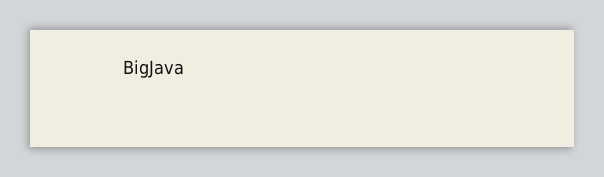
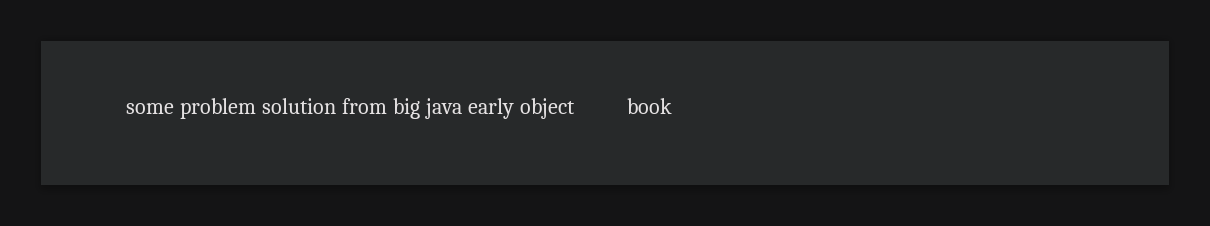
[123,60,184,78] BigJava -> [126,98,672,119] some problem solution from big java early object book

